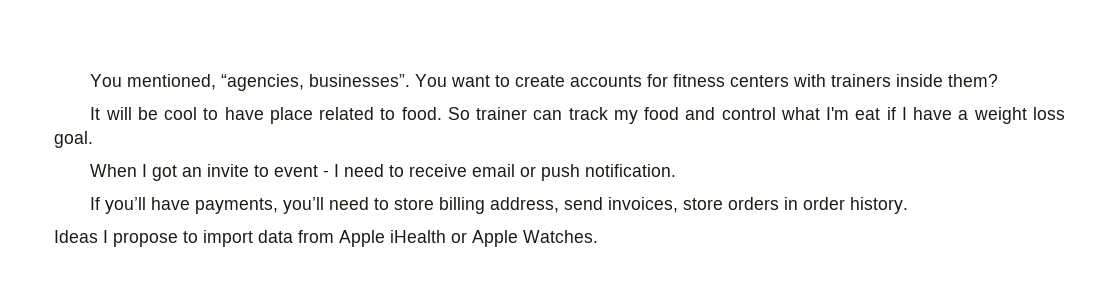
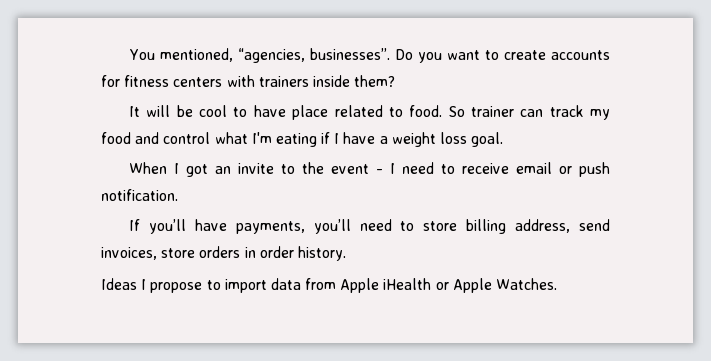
[415,74,448,87] You -> [394,49,442,63] Do you
[855,108,881,120] eat -> [275,133,317,147] eating
(270, 171) none -> [302,162,325,174] the

